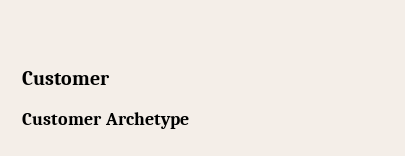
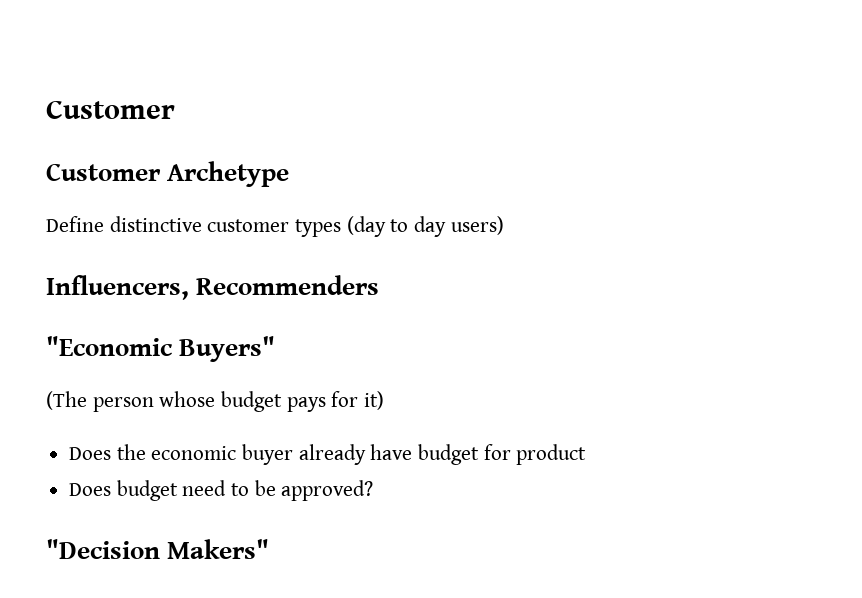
(189, 120) none -> [46,216,504,237] [46,275,380,300] [46,336,276,362] [46,391,385,412] [69,444,587,465] [69,480,374,501] [46,539,270,559] // Define distinctive customer types (day to day users) // Influencers, Recommenders // "Economic Buyers" // (The person whose budget pays for it) // Does the economic buyer already have budget for product // Does budget need to be approved? // "Decision Makers"

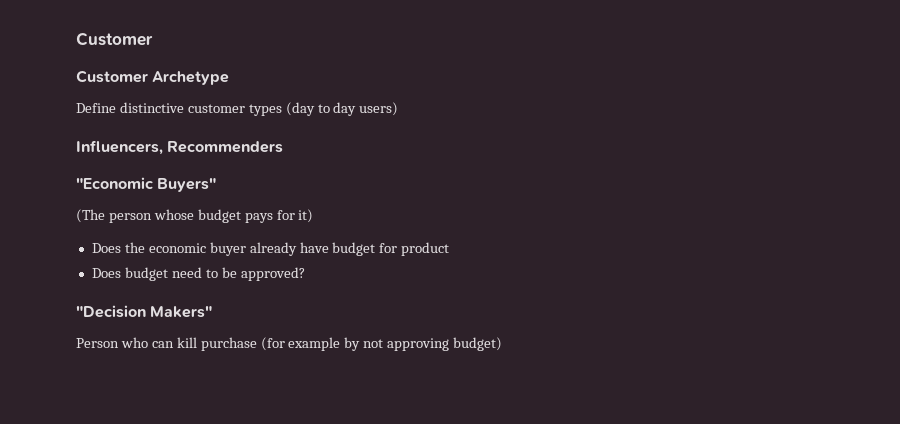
(270, 549) none -> [76,337,503,351] // Person who can kill purchase (for example by not approving budget)

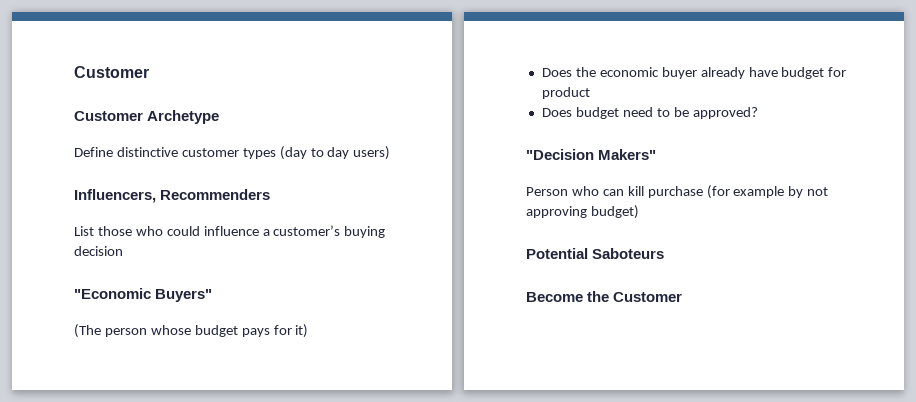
(284, 147) none -> [74,225,386,238] [74,246,123,256] // List those who could influence a customer’s buying decision
(503, 344) none -> [526,248,665,259] [526,291,683,302] // Potential Saboteurs // Become the Customer

